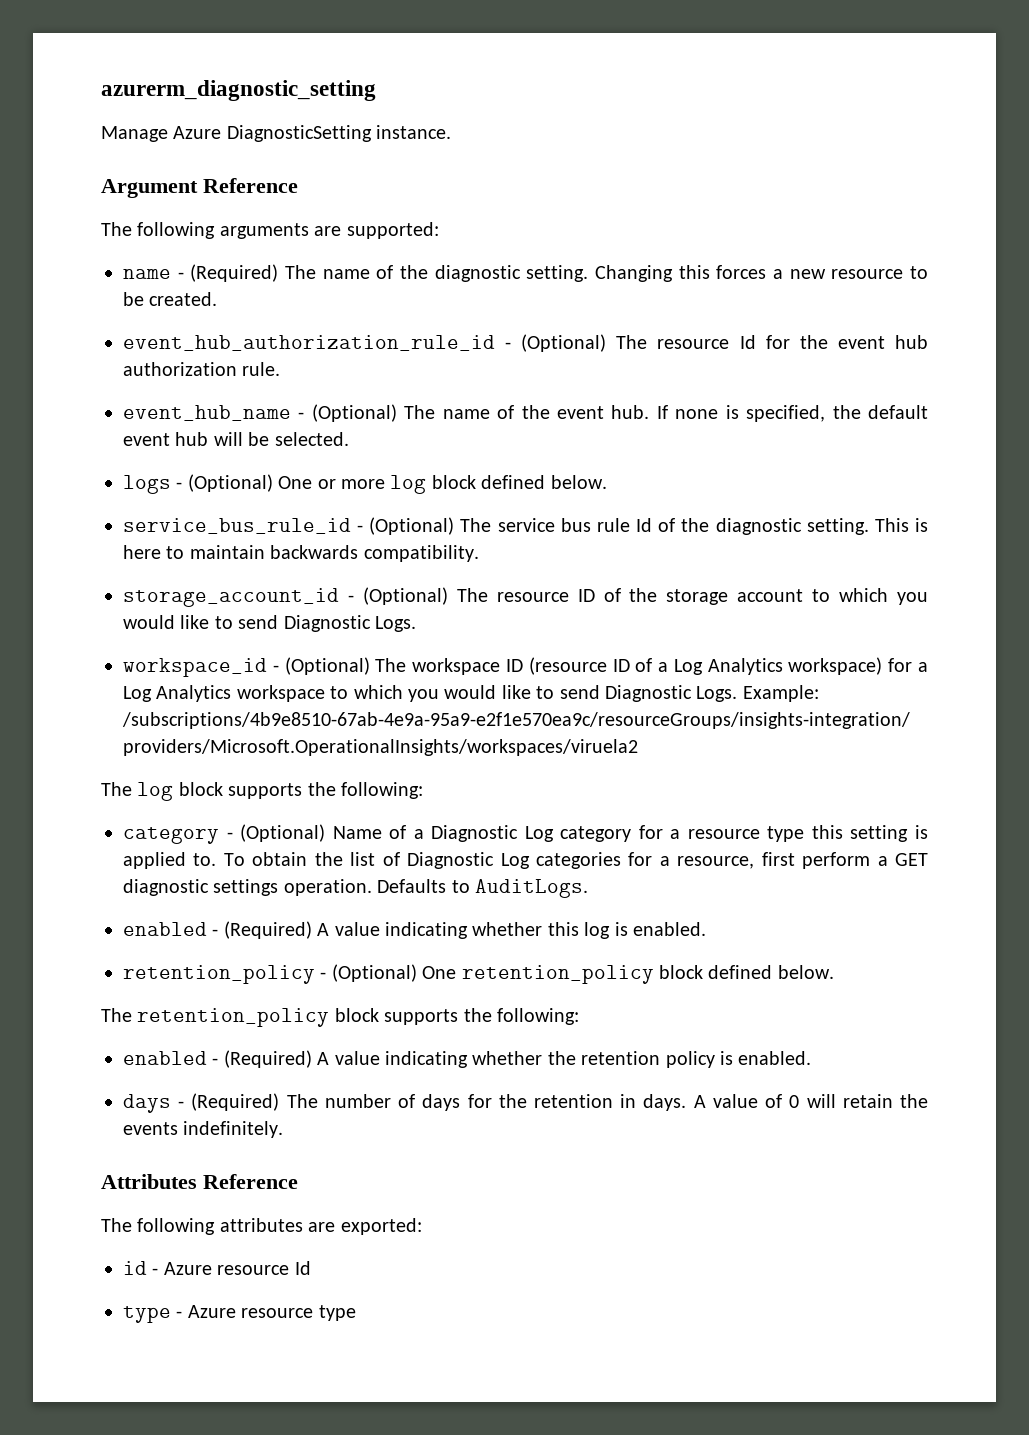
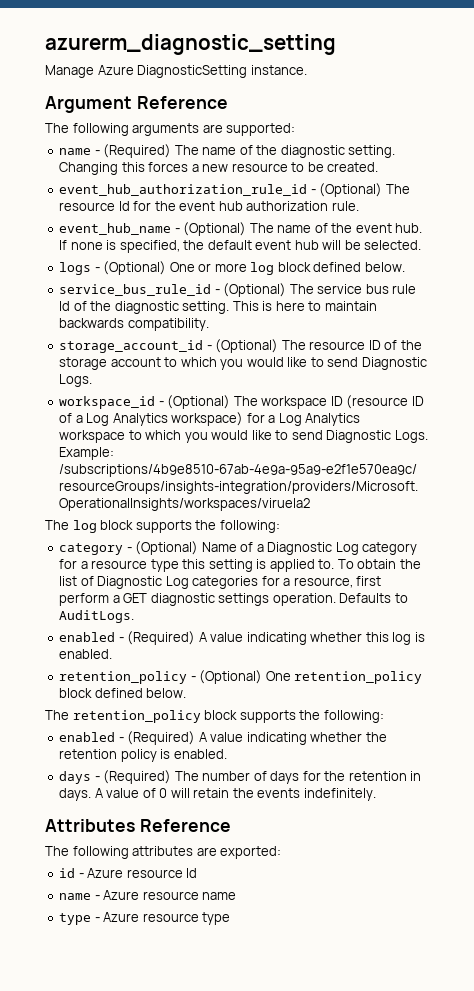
(311, 1268) none -> [59,890,237,900] // name - Azure resource name

